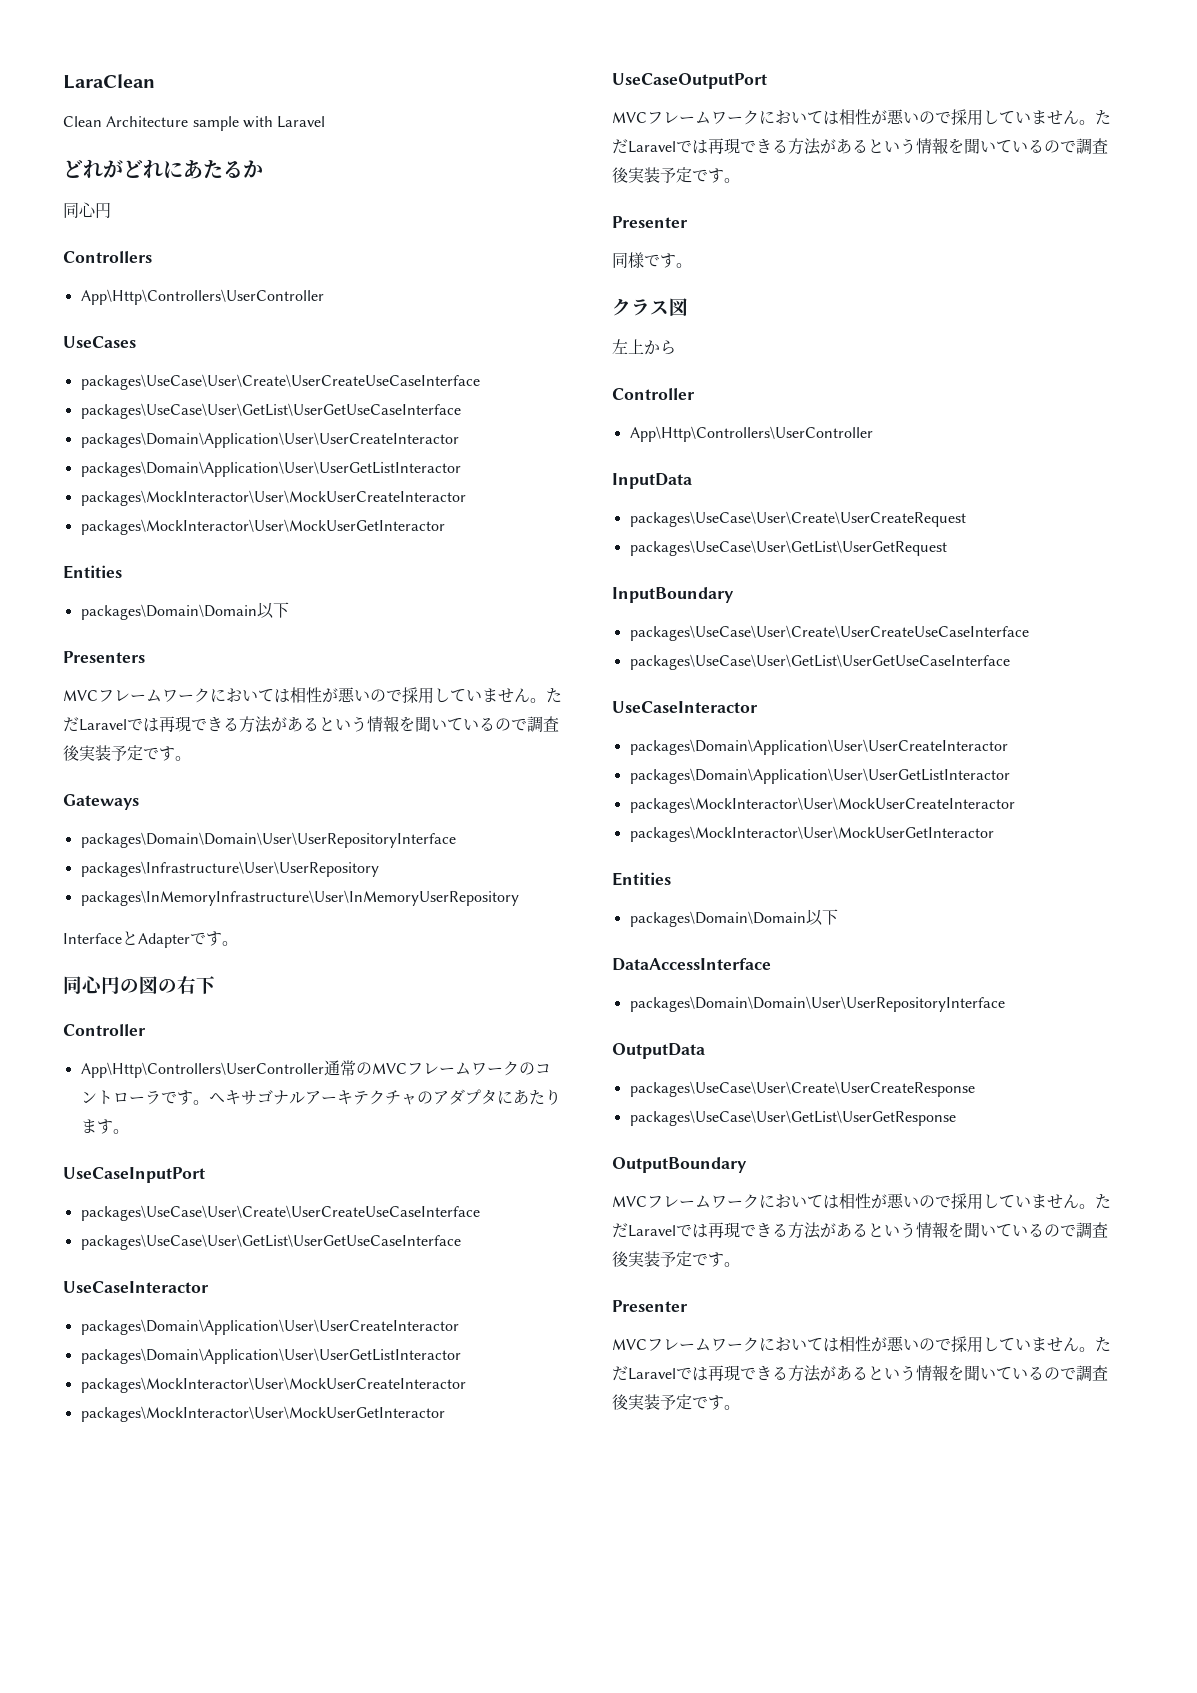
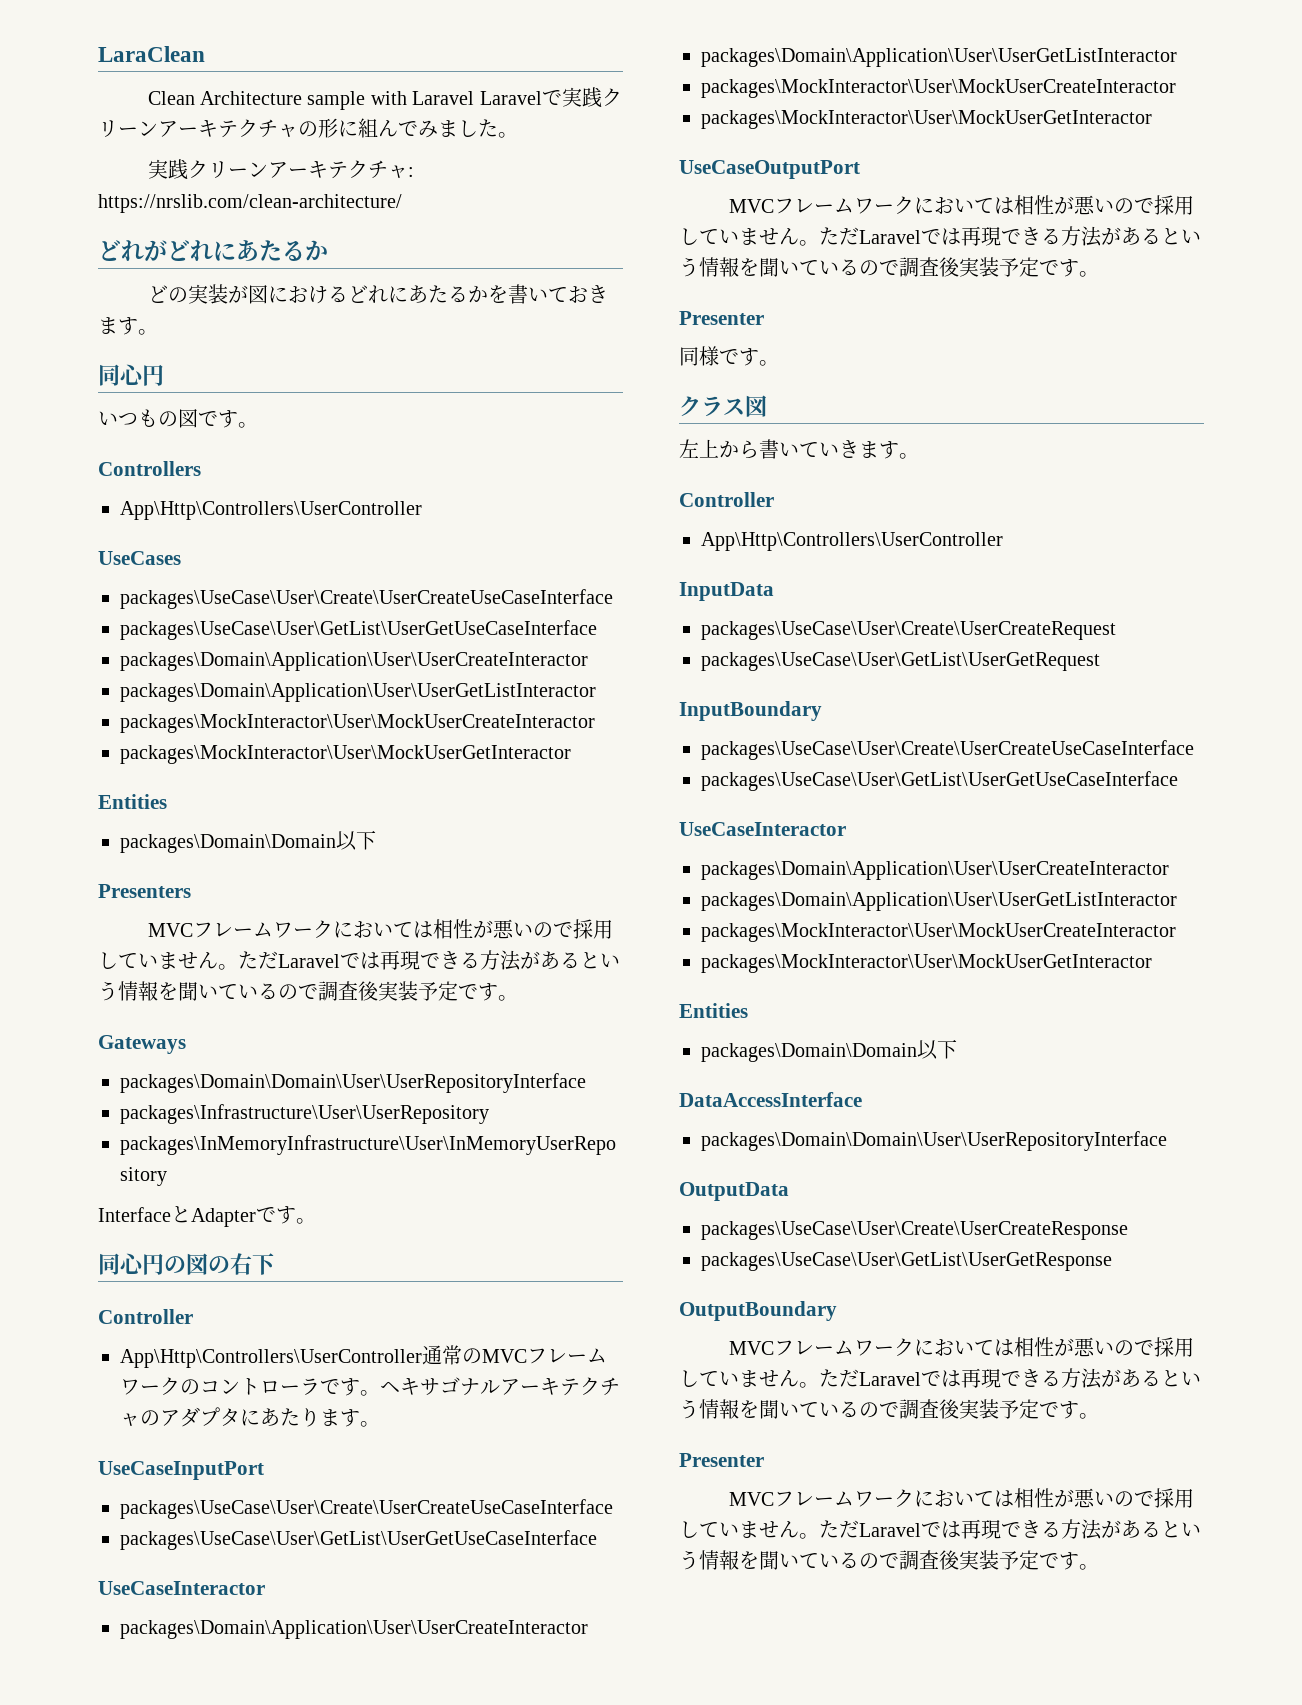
(326, 122) none -> [479,87,622,108] [98,118,518,138] [147,159,414,180] [98,194,402,213] Laravelで実践クリーンアーキテクチャの形に組んでみました。 // 実践クリーンアーキテクチャ: https://nrslib.com/clean-architecture/
[63,202,111,219] 同心円 -> [147,284,608,304] [98,317,158,335] [98,364,164,386] [98,409,258,428] どの実装が図におけるどれにあたるかを書いておきます。 // 同心円 // いつもの図です。
(676, 347) none -> [759,439,919,459] 書いていきます。

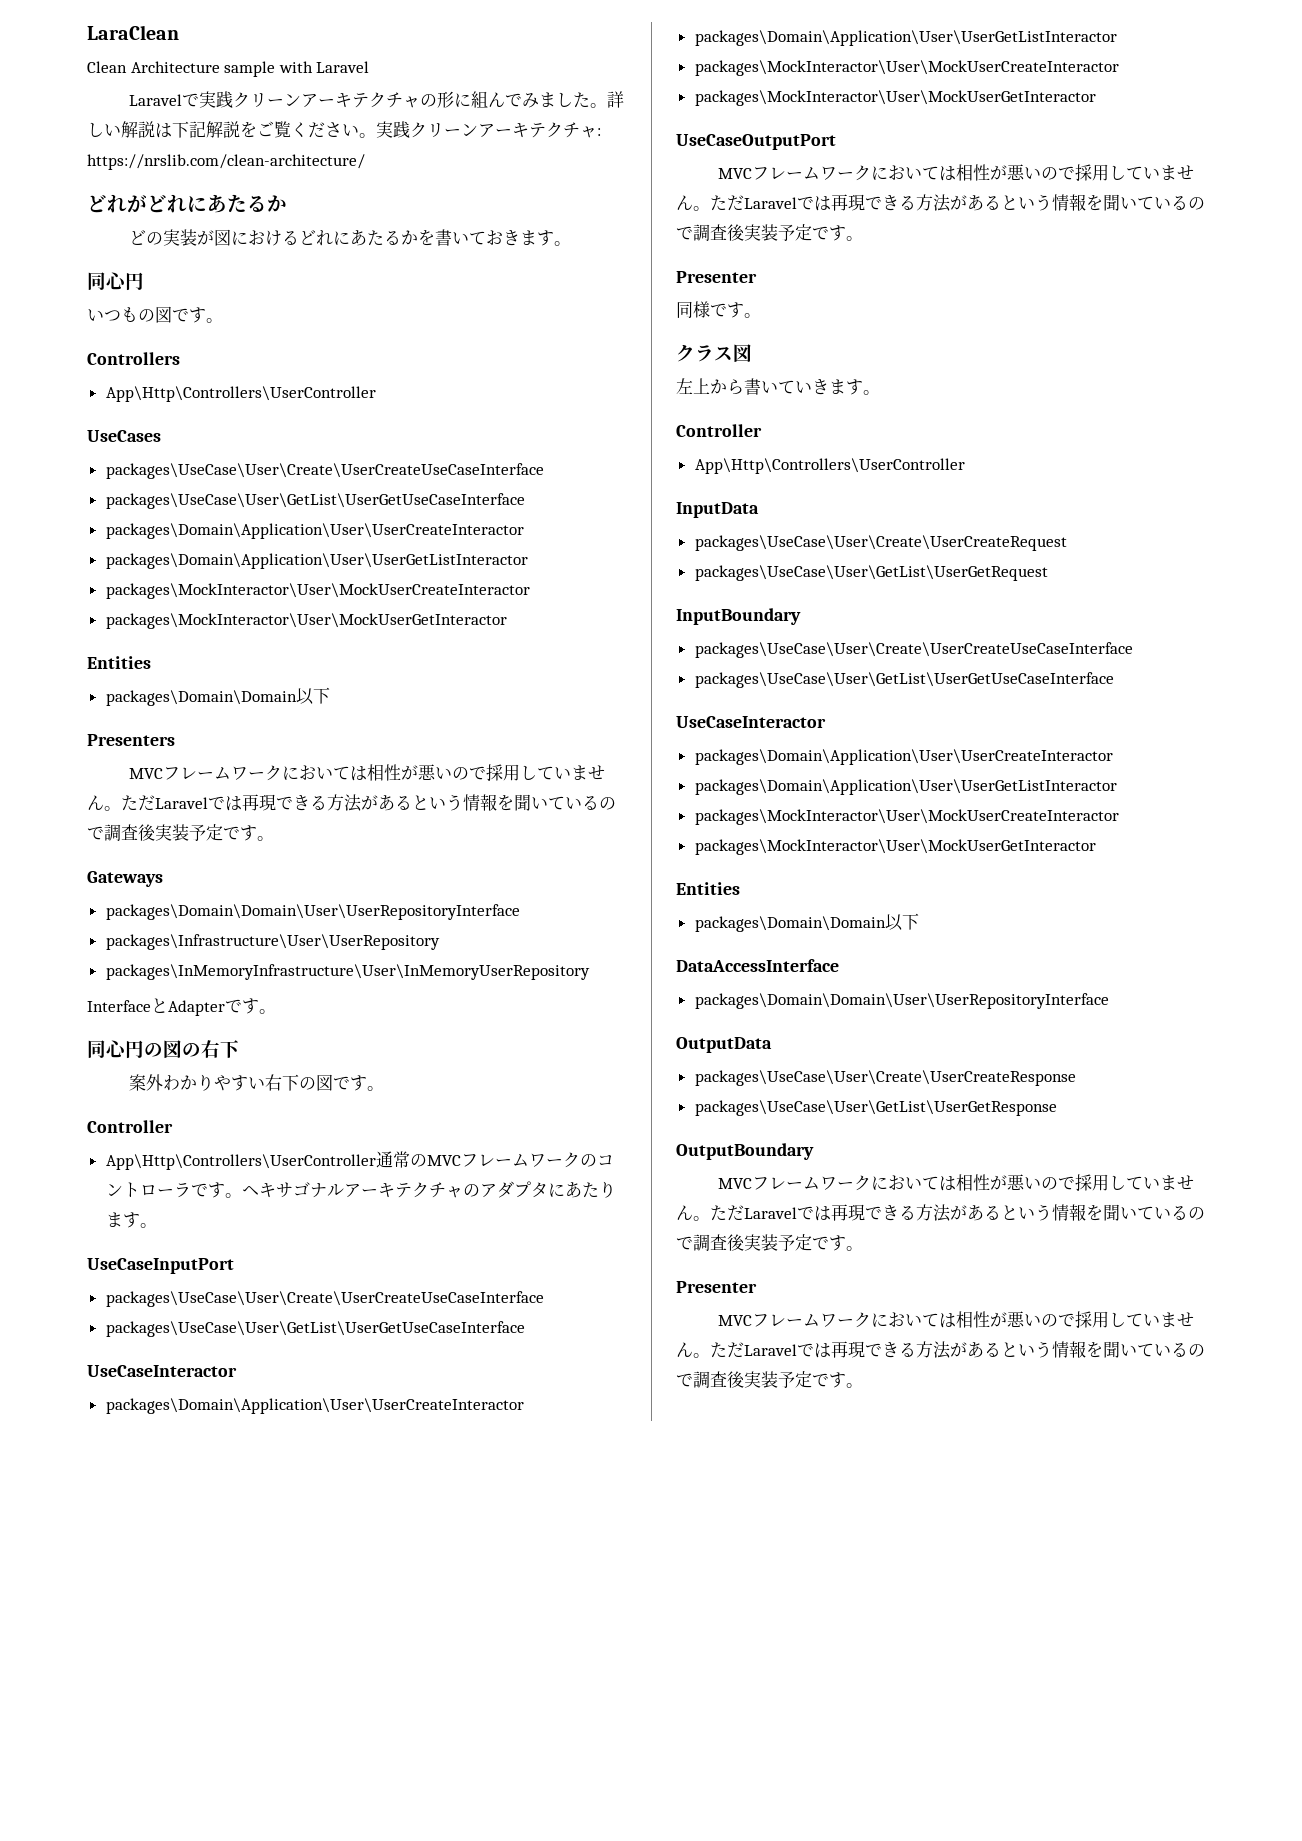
(475, 98) none -> (370, 67) //
(518, 135) // -> [606,91,624,108] [87,121,376,138] 詳しい解説は下記解説をご覧ください。
(275, 1264) none -> [128,1074,384,1091] // 案外わかりやすい右下の図です。

